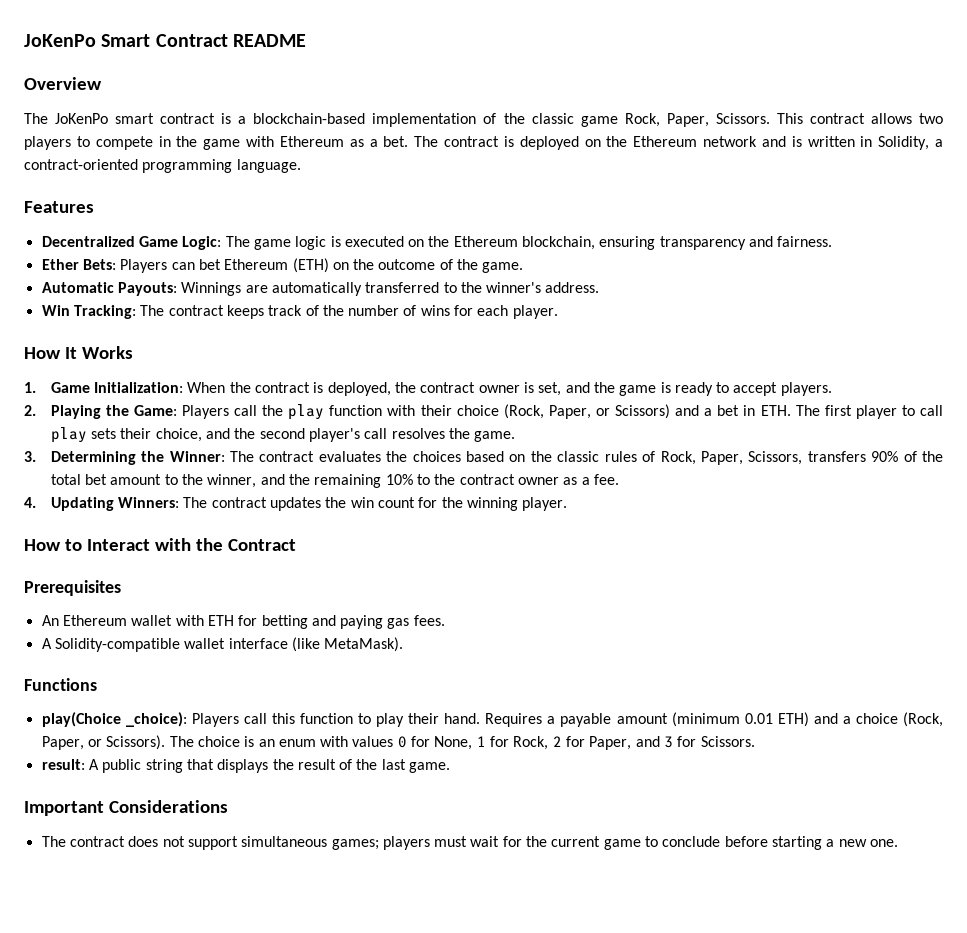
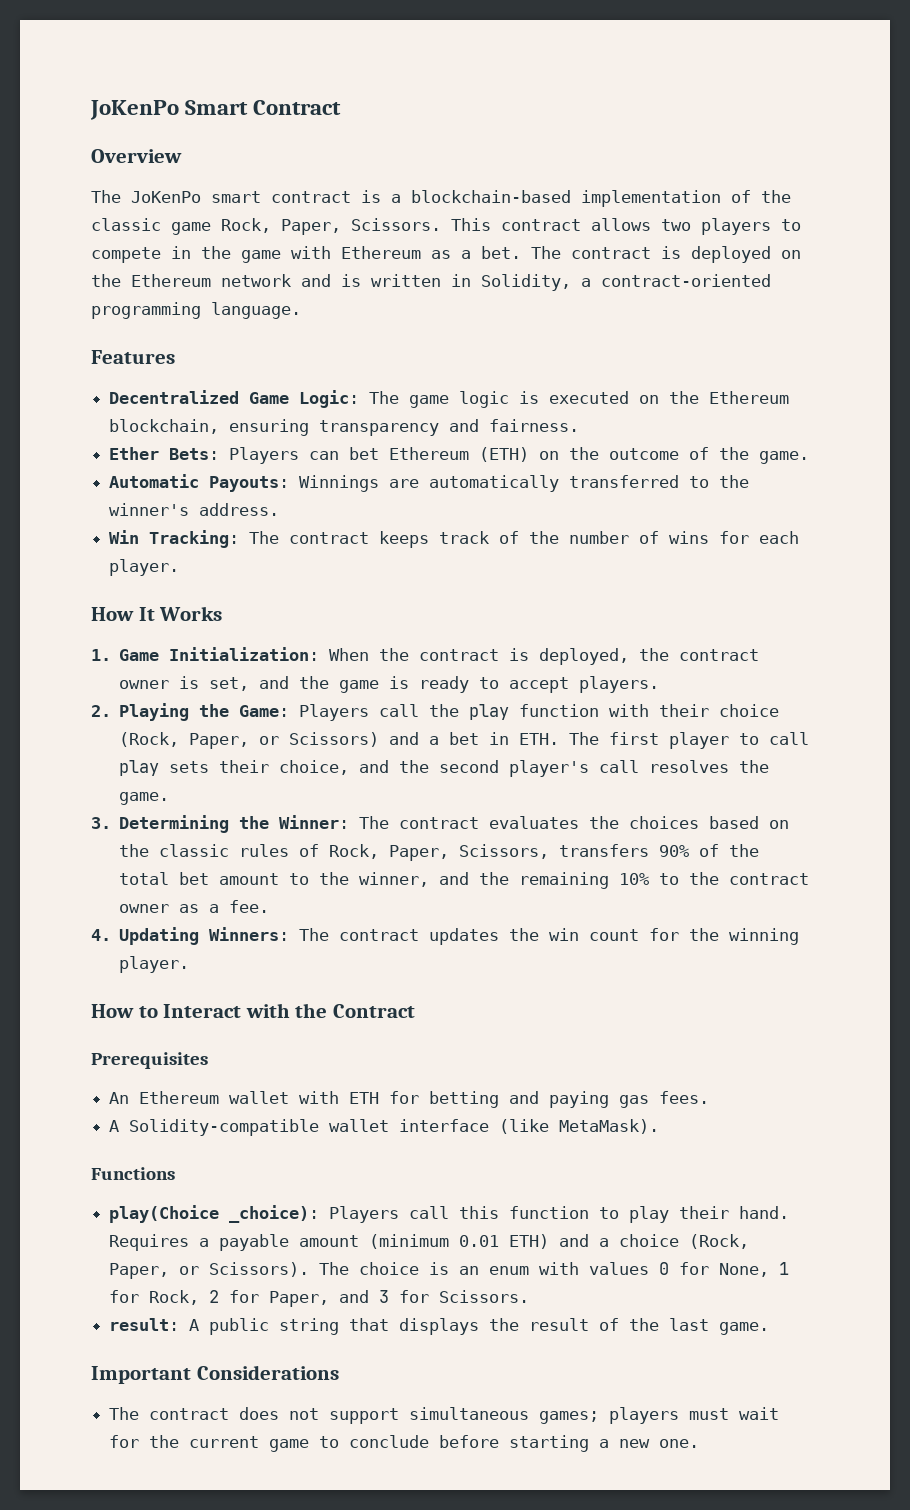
[233,34,307,47] README -> (342, 107) none

